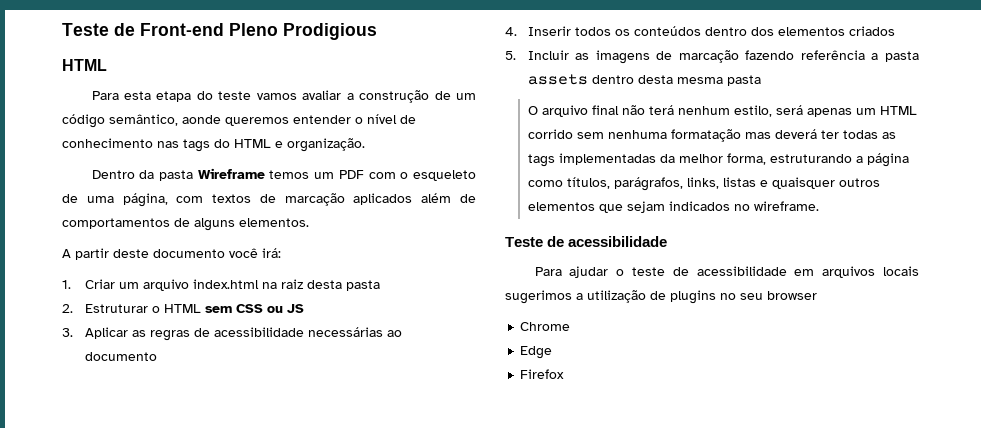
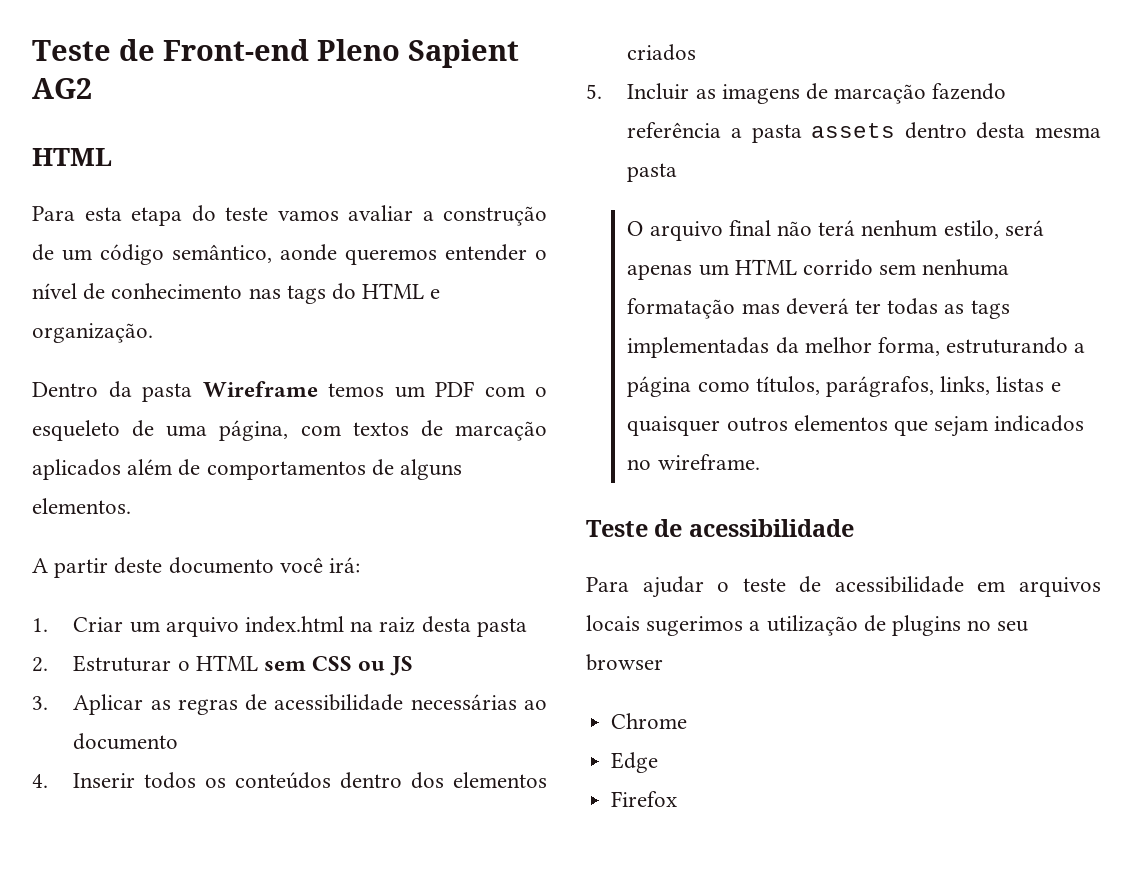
[283,23,377,40] Prodigious -> [408,39,519,68] [32,78,92,99] Sapient AG2

